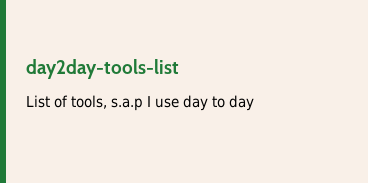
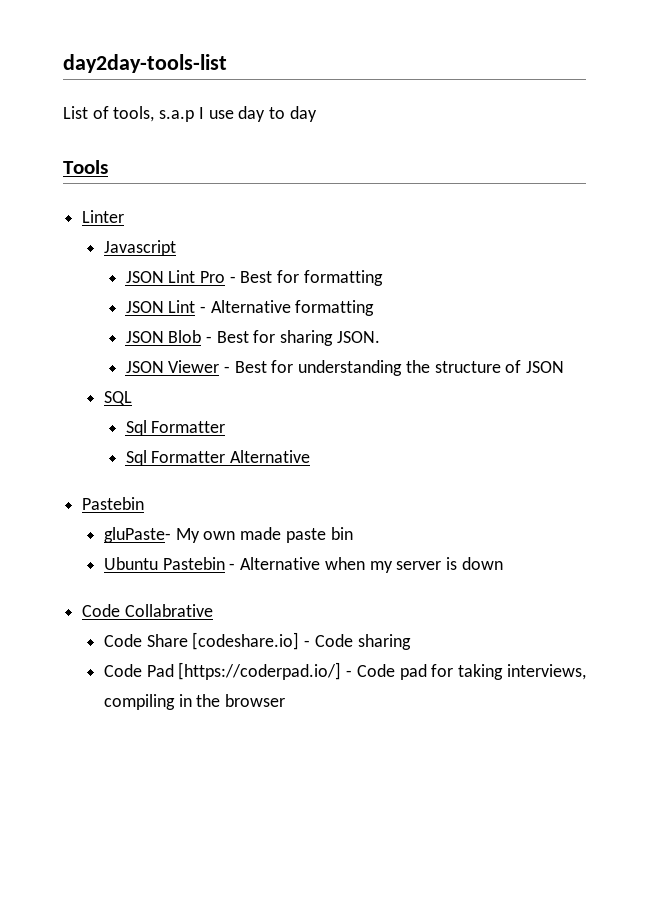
(254, 103) none -> [63,160,108,174] [82,210,125,223] [103,240,176,256] [125,270,383,286] [125,300,375,316] [125,330,380,346] [125,360,565,376] [103,391,132,406] [125,420,226,436] [125,450,310,466] [82,497,145,510] [103,527,353,543] [103,557,503,573] [82,604,213,617] [103,632,411,650] [103,662,586,680] [103,694,286,710] // Tools // Linter // Javascript // JSON Lint Pro - Best for formatting // JSON Lint - Alternative formatting // JSON Blob - Best for sharing JSON. // JSON Viewer - Best for understanding the structure of JSON // SQL // Sql Formatter // Sql Formatter Alternative // Pastebin // gluPaste- My own made paste bin // Ubuntu Pastebin - Alternative when my server is down // Code Collabrative // Code Share [codeshare.io] - Code sharing // Code Pad [https://coderpad.io/] - Code pad for taking interviews, compiling in the browser

